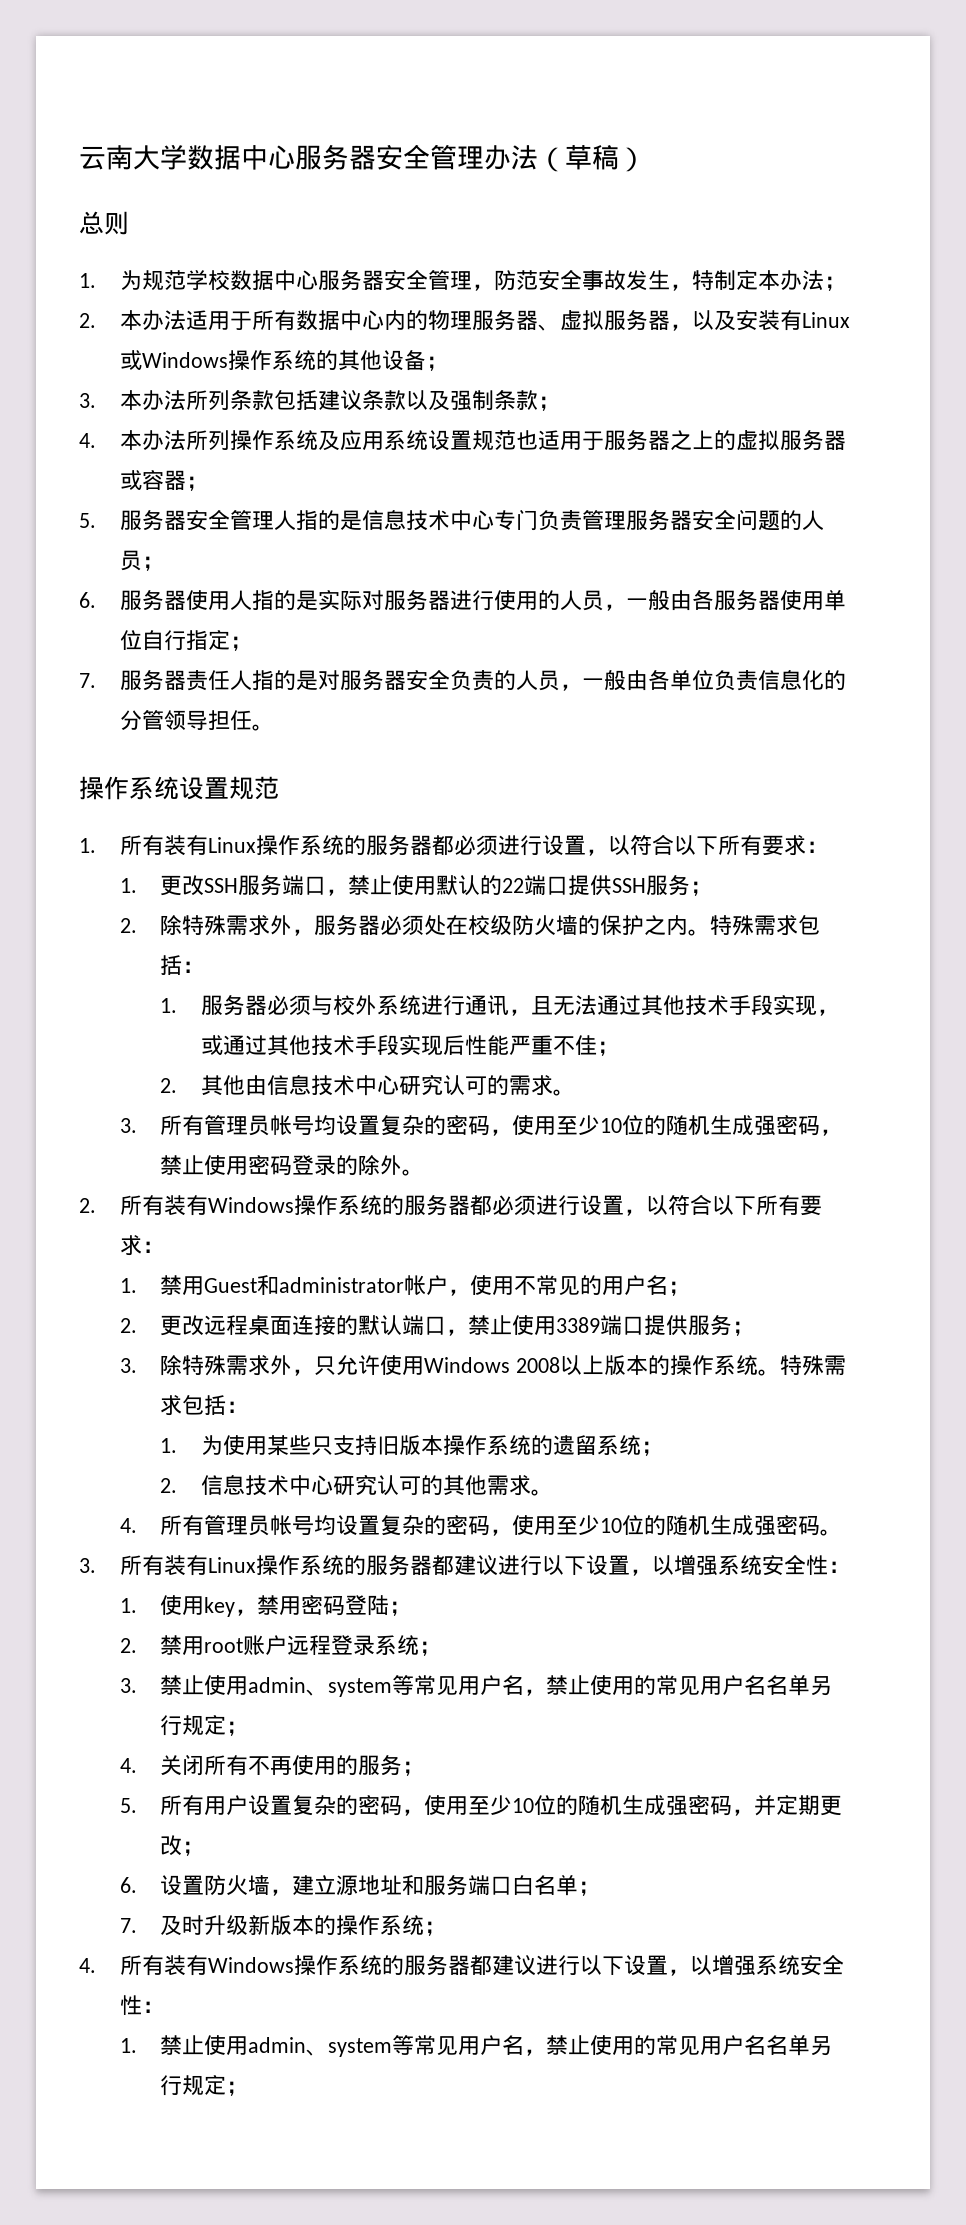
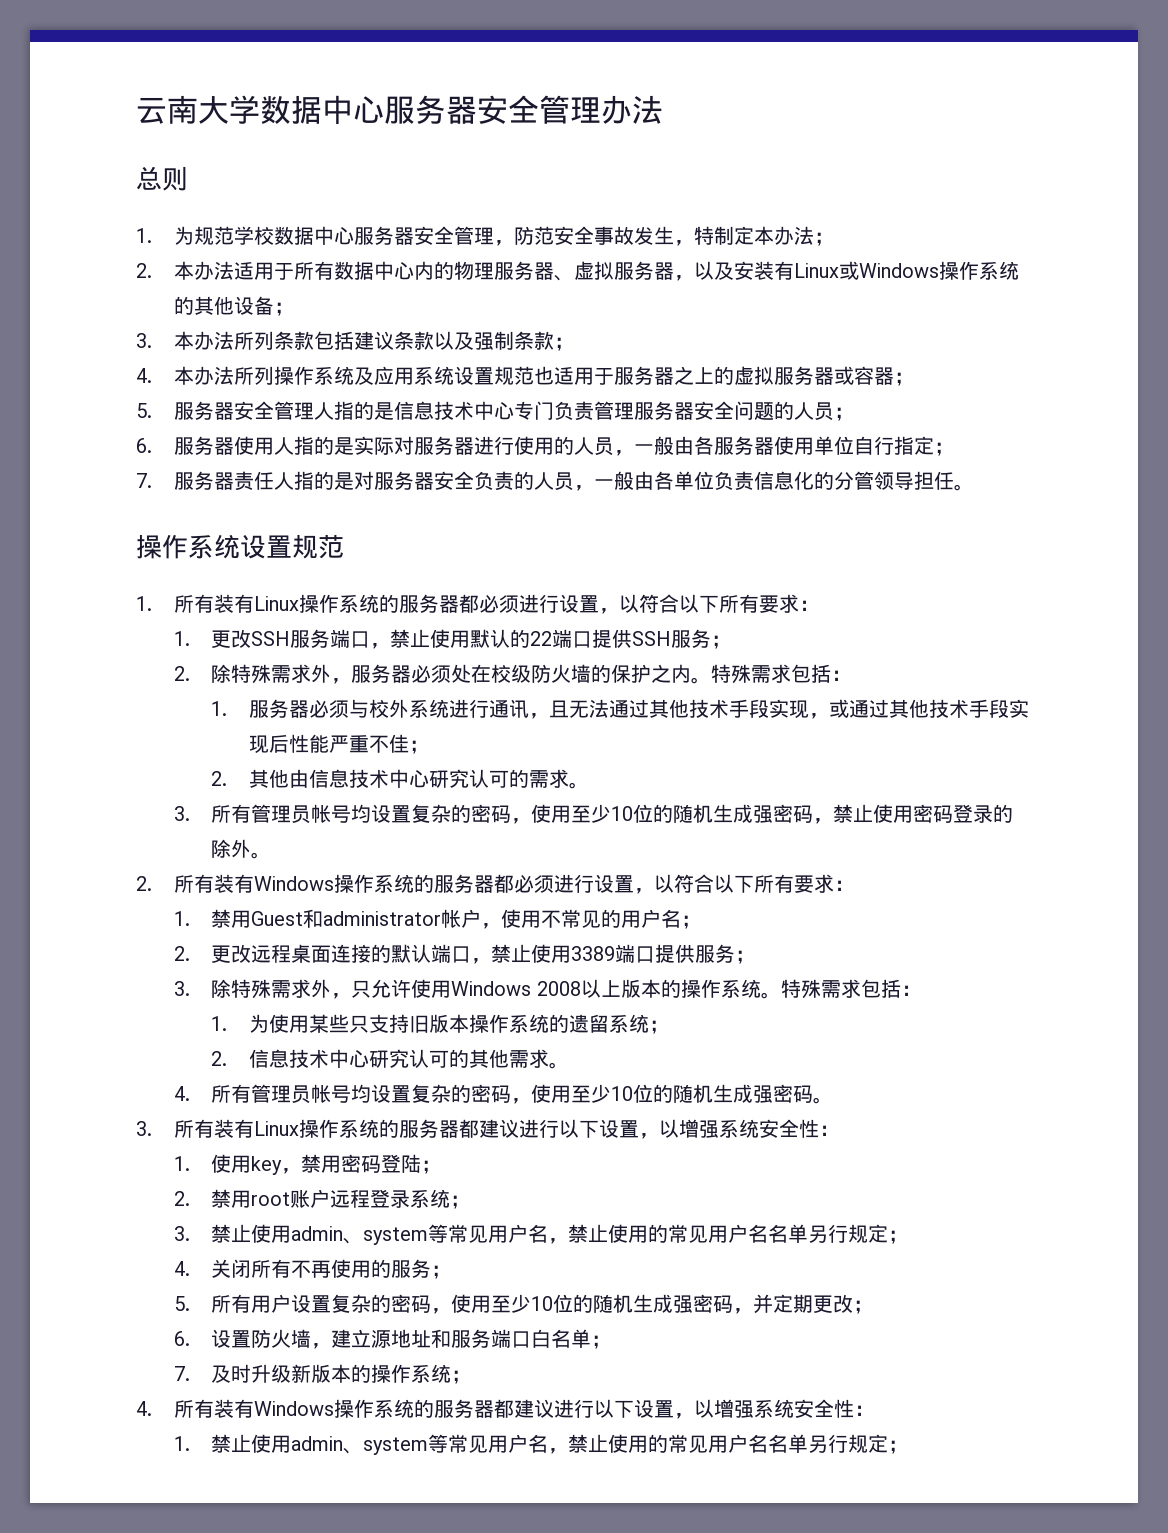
[538,145,646,172] （草稿） -> (663, 109) none

